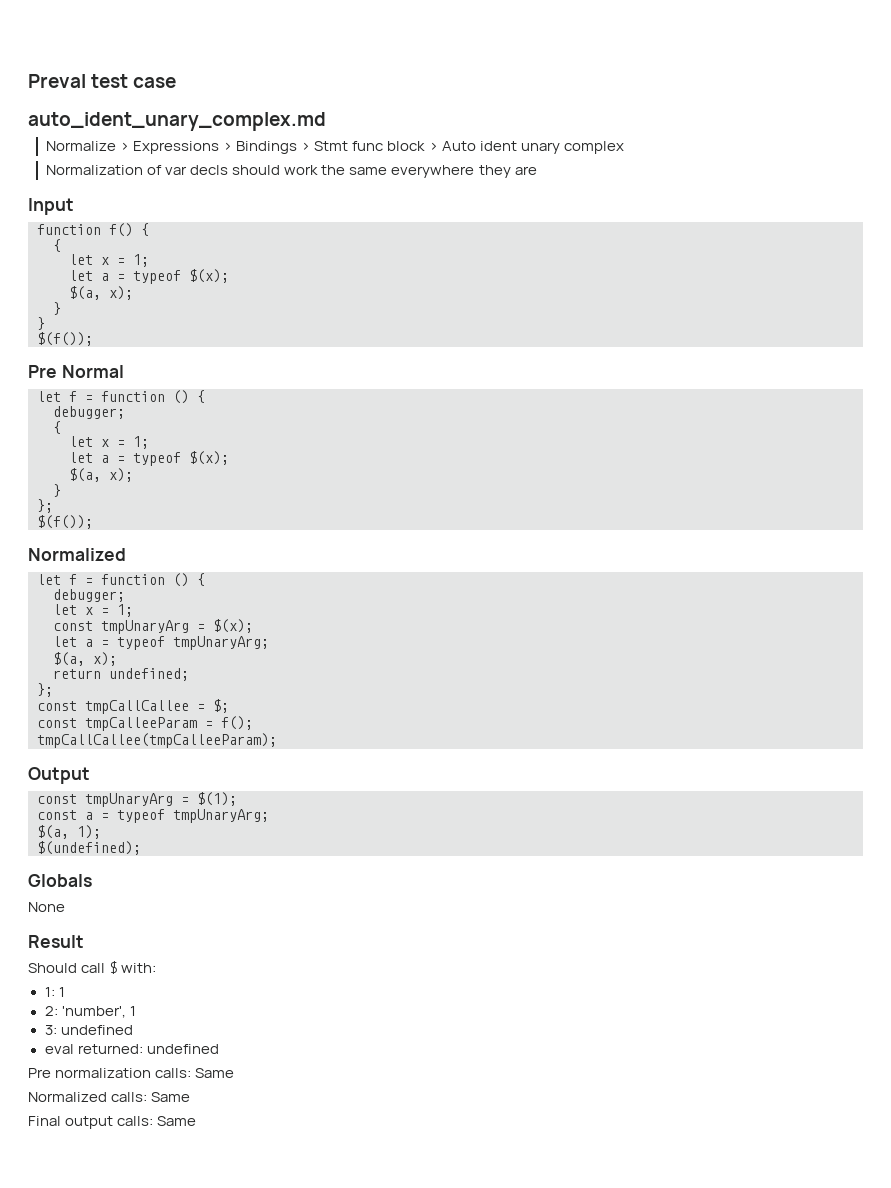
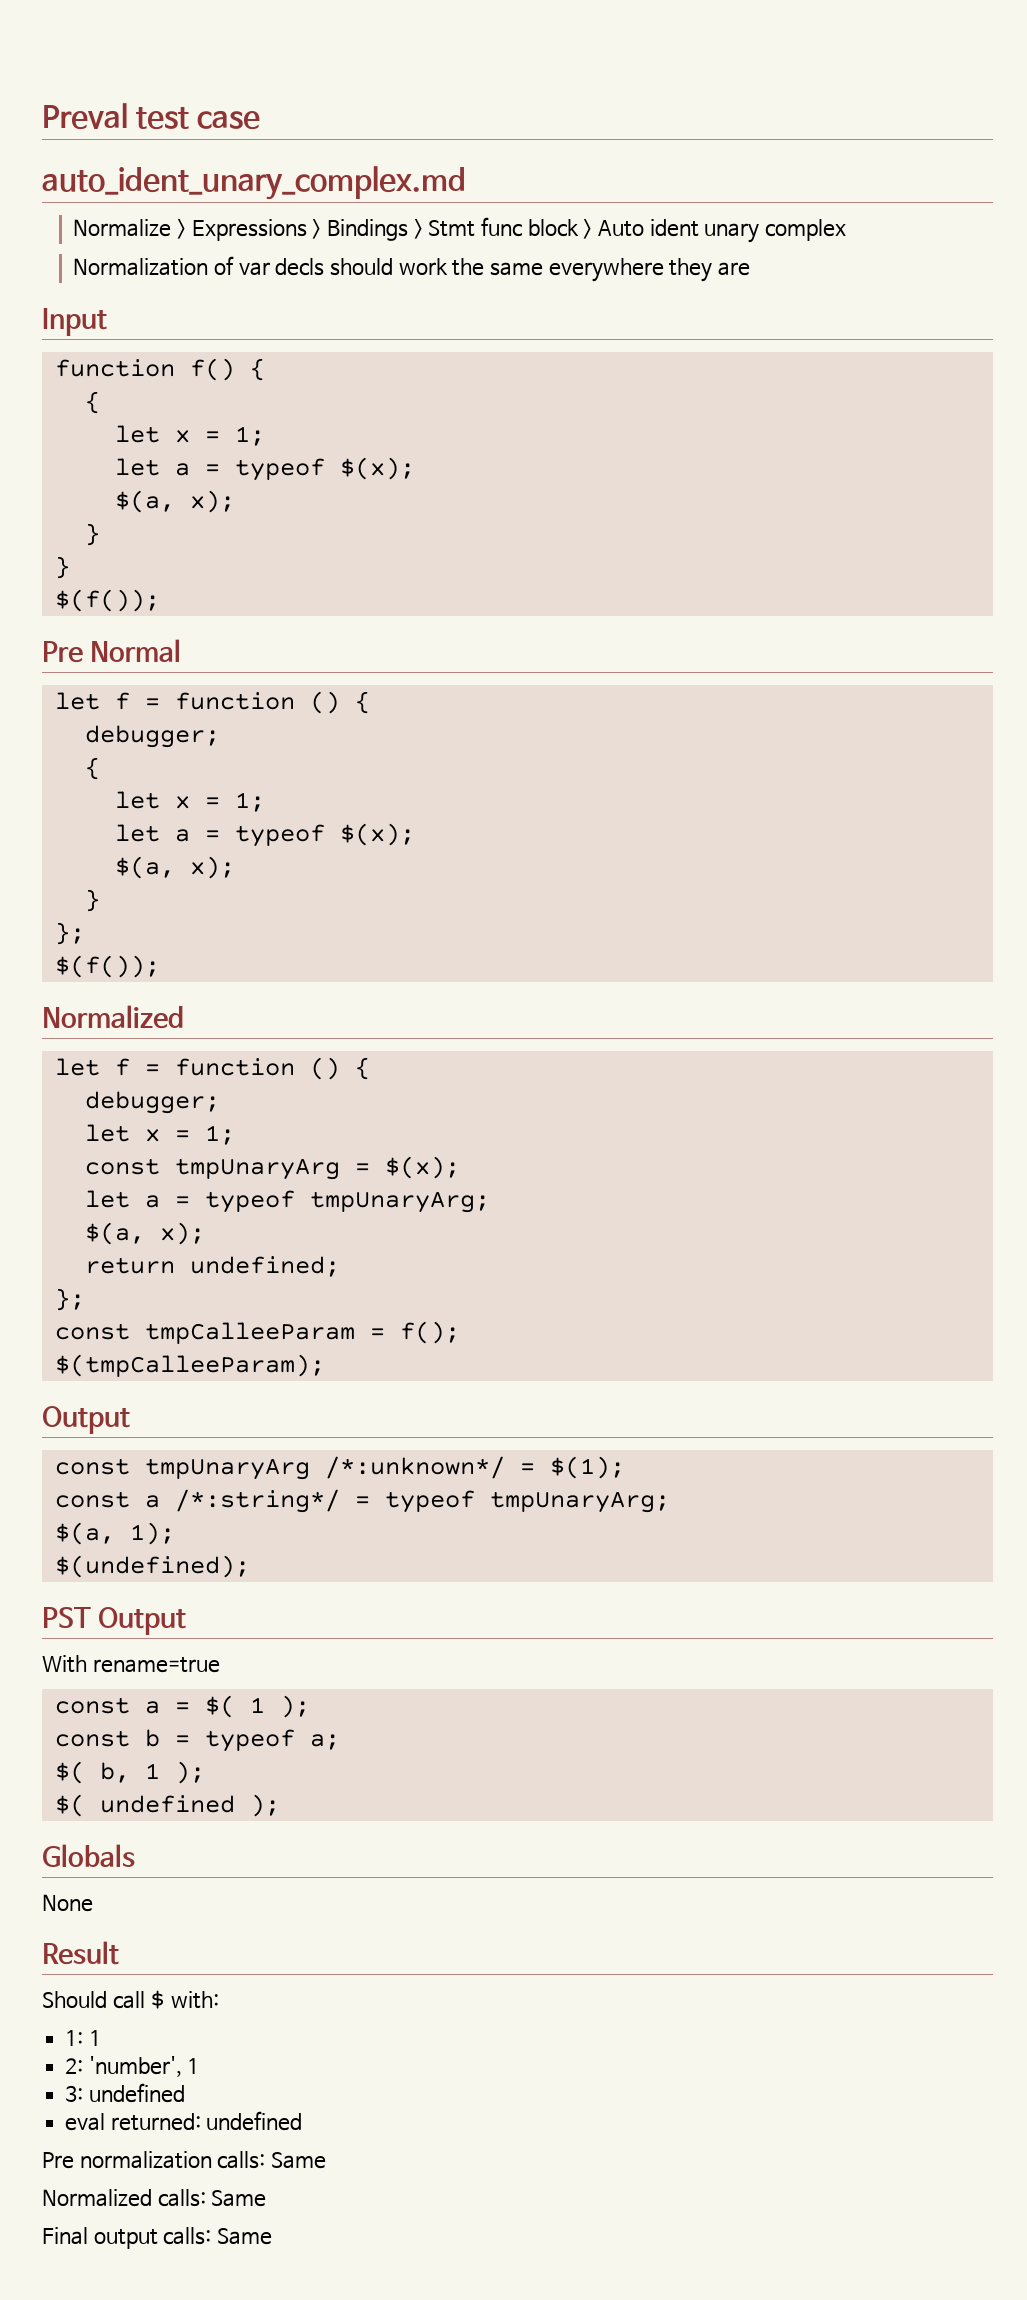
[37,699,229,714] // const tmpCallCallee = $; -> (85, 1299) none
[37,733,277,748] tmpCallCallee(tmpCalleeParam); -> [54,1354,325,1377] $(tmpCalleeParam);
(173, 800) none -> [324,1456,505,1479] /*:unknown*/
(93, 816) none -> [174,1489,340,1513] /*:string*/
(141, 848) none -> [42,1607,187,1635] [42,1655,220,1673] [54,1695,310,1718] [54,1729,340,1752] [54,1761,205,1784] [54,1794,280,1817] // PST Output // With rename=true // const a = $( 1 ); // const b = typeof a; // $( b, 1 ); // $( undefined );

